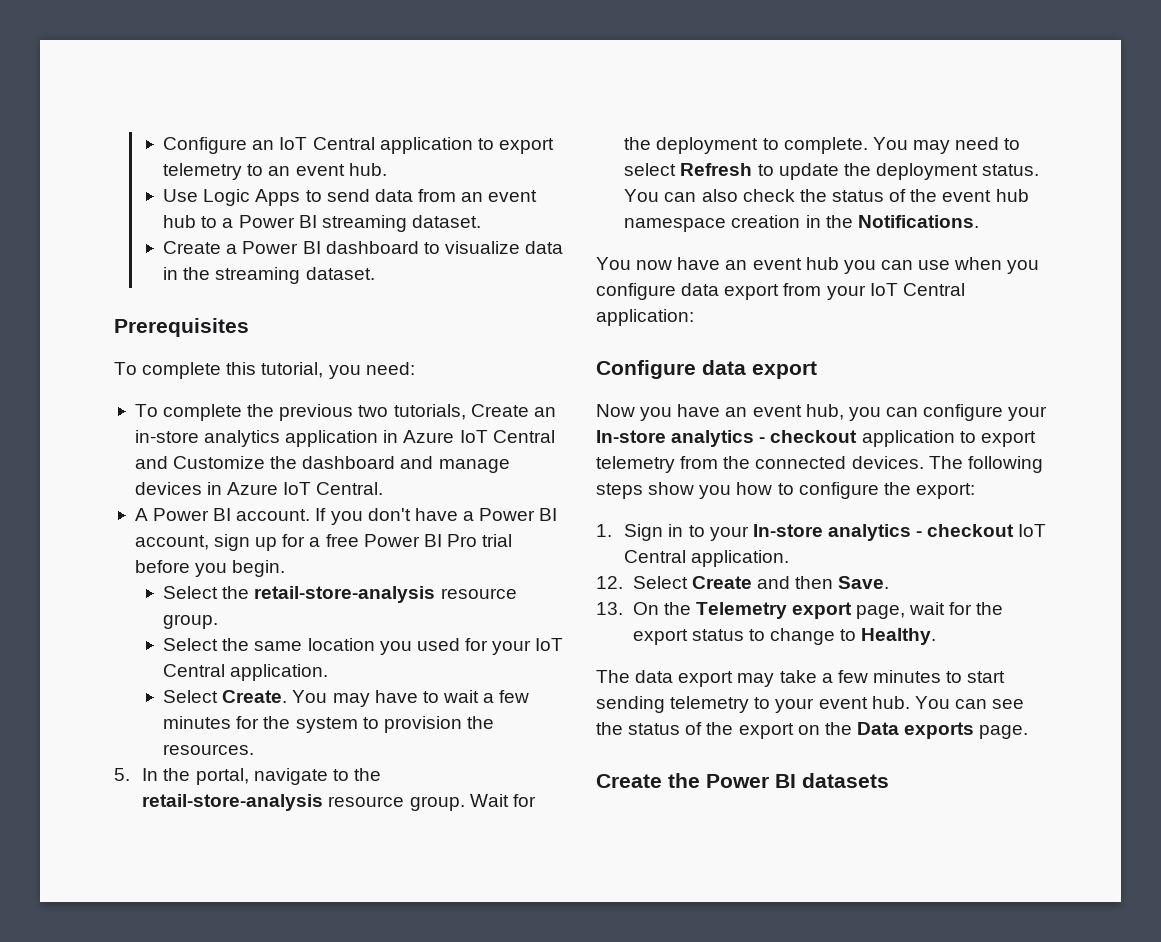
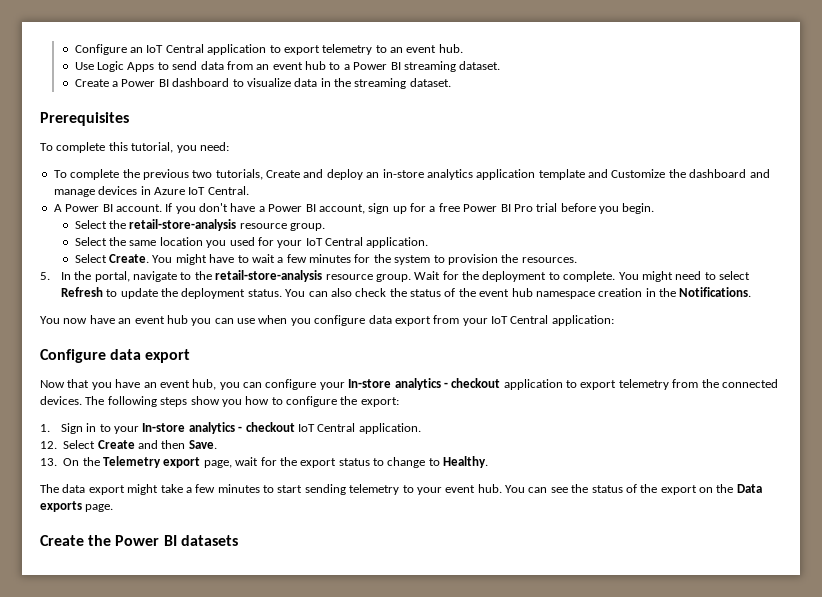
(529, 410) none -> [303,169,363,180] and deploy
[383,430,555,443] in Azure IoT Central -> [538,169,585,180] template
[332,693,370,707] may -> [175,254,207,265] might
[912,140,950,154] may -> [641,271,673,282] might
(635, 410) none -> [67,379,90,388] that
[737,673,775,687] may -> [127,484,159,495] might

